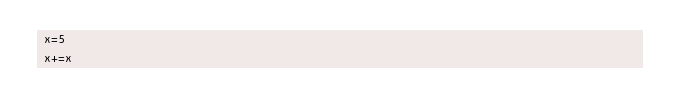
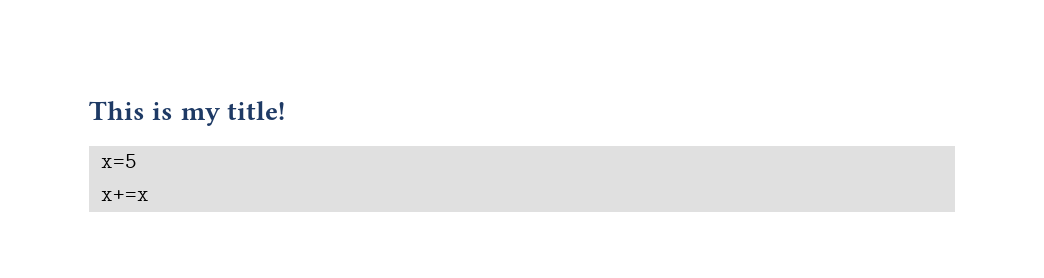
(44, 39) none -> [89,101,285,126] This is my title! //

